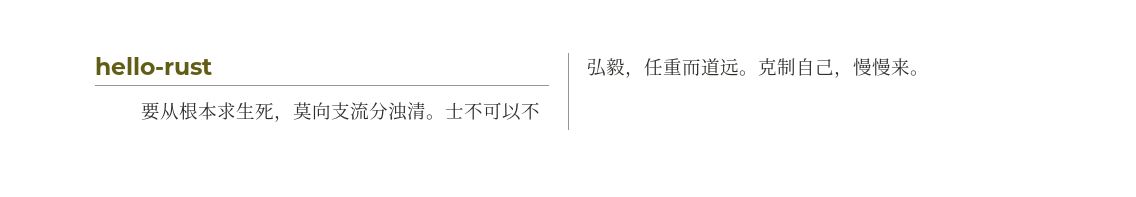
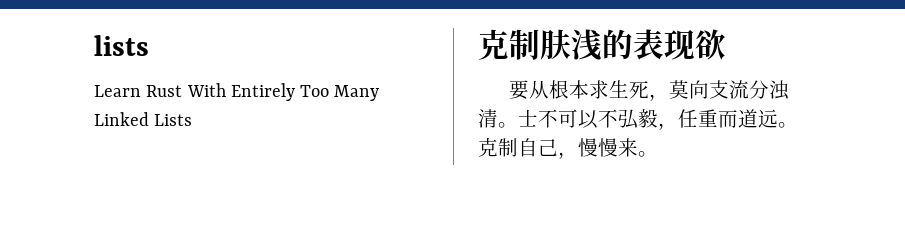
[95,57,212,75] hello-rust -> [94,35,149,56] [94,83,380,101] [94,112,193,126] [478,29,726,61] lists // Learn Rust With Entirely Too Many Linked Lists // 克制肤浅的表现欲

